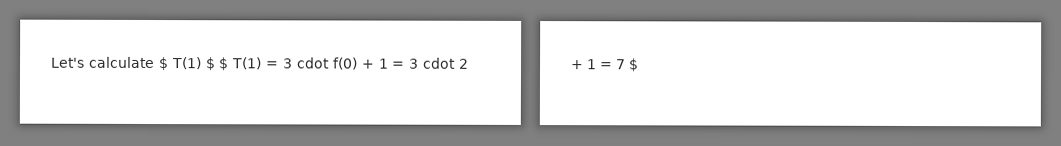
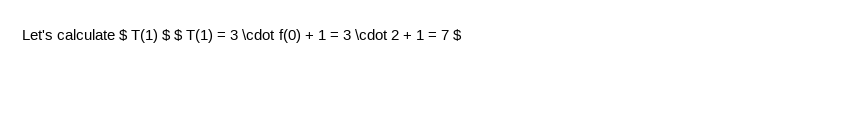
[296,57,330,69] cdot -> [242,29,276,40] \cdot
[423,57,457,69] cdot -> [354,29,388,40] \cdot

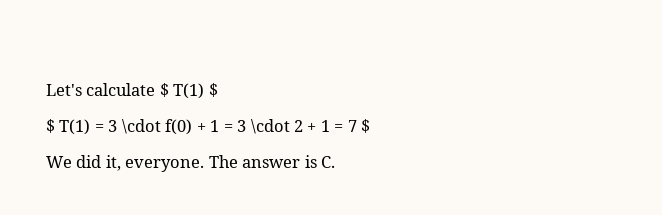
(172, 35) none -> (218, 90) //
(463, 35) none -> [46,155,336,172] // We did it, everyone. The answer is C.

